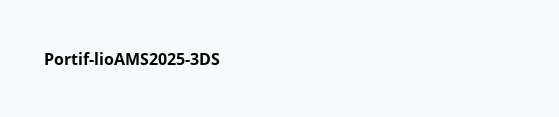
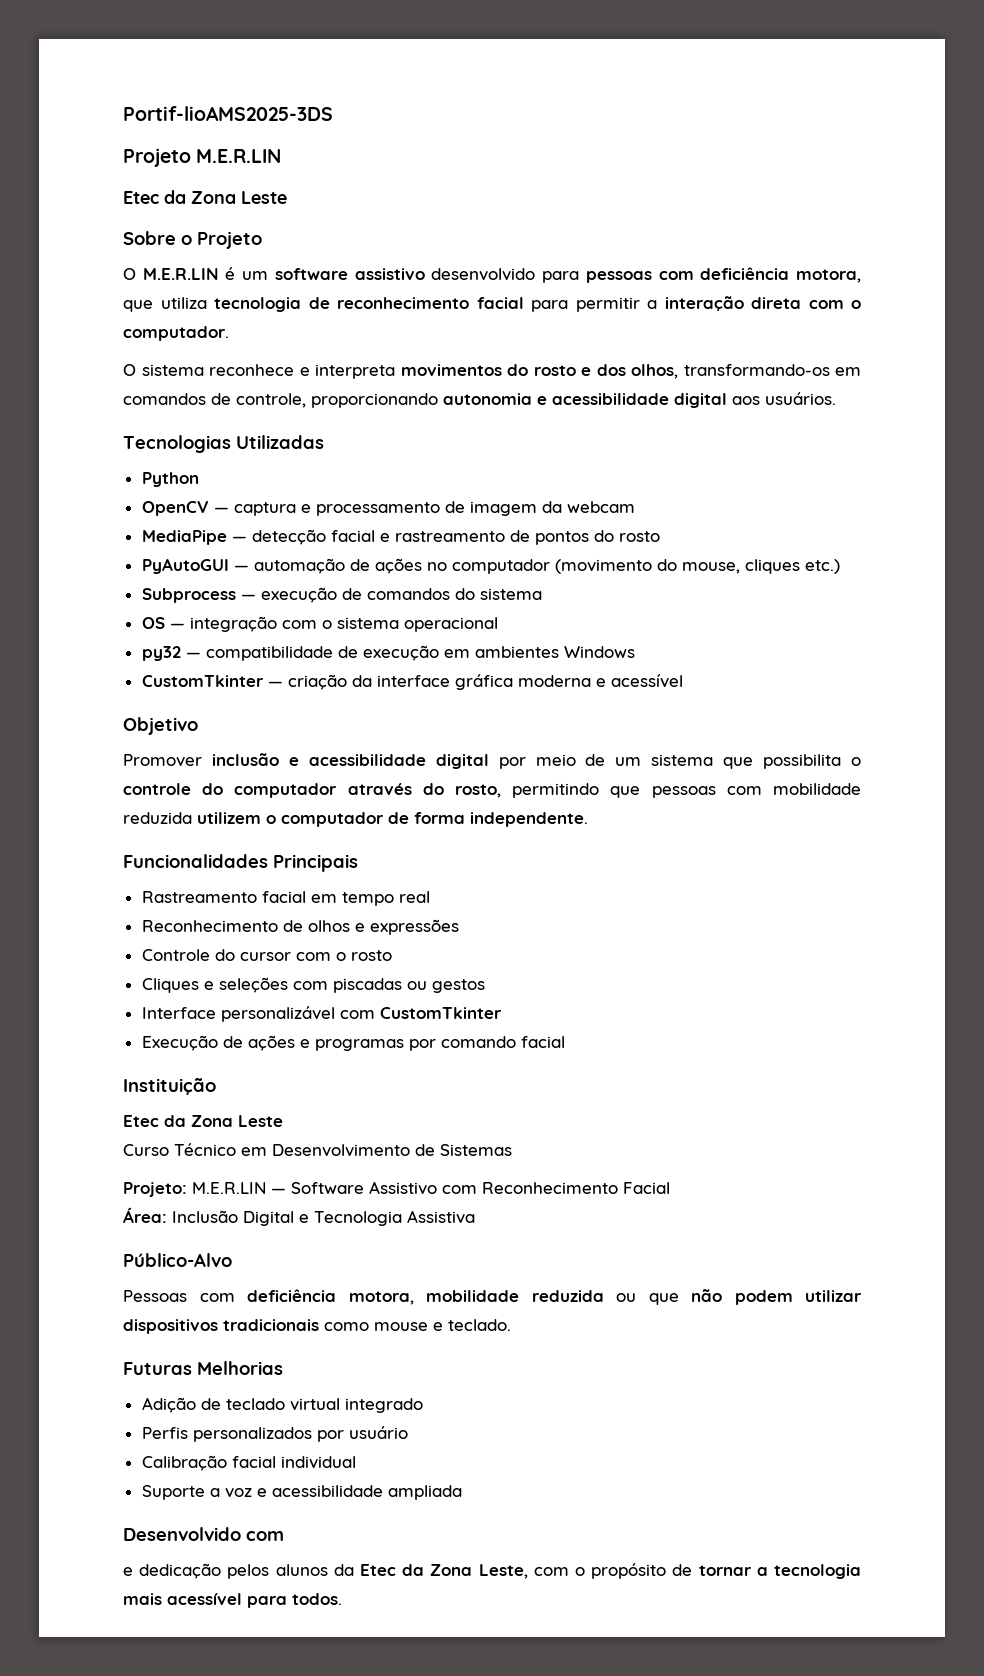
(220, 58) none -> [123,148,282,167] [123,190,287,204] [123,231,262,249] [123,267,862,283] [123,296,861,312] [123,326,229,341] [123,364,861,379] [123,392,836,408] [123,435,324,453] [141,472,199,487] [141,501,635,516] [141,529,660,545] [141,558,840,574] [141,587,542,603] [141,616,498,632] [141,645,635,661] [141,674,683,690] [123,717,198,735] [123,753,861,769] [123,783,862,798] [123,812,588,827] [123,854,358,872] [141,891,430,906] [141,919,459,935] [141,949,392,961] [141,977,485,993] [141,1006,502,1022] [141,1035,565,1051] [123,1078,216,1095] [123,1115,283,1127] [123,1143,512,1157] [123,1181,670,1197] [123,1207,475,1226] [123,1253,232,1267] [123,1289,862,1305] [123,1319,511,1334] [123,1361,283,1375] [141,1397,423,1413] [141,1426,408,1442] [141,1455,356,1471] [141,1485,462,1500] [123,1527,284,1541] [123,1563,862,1579] [123,1593,342,1608] // Projeto M.E.R.LIN // Etec da Zona Leste // Sobre o Projeto // O M.E.R.LIN é um software assistivo desenvolvido para pessoas com deficiência motora, que utiliza tecnologia de reconhecimento facial para permitir a interação direta com o computador. // O sistema reconhece e interpreta movimentos do rosto e dos olhos, transformando-os em comandos de controle, proporcionando autonomia e acessibilidade digital aos usuários. // Tecnologias Utilizadas // Python // OpenCV — captura e processamento de imagem da webcam // MediaPipe — detecção facial e rastreamento de pontos do rosto // PyAutoGUI — automação de ações no computador (movimento do mouse, cliques etc.) // Subprocess — execução de comandos do sistema // OS — integração com o sistema operacional // py32 — compatibilidade de execução em ambientes Windows // CustomTkinter — criação da interface gráfica moderna e acessível // Objetivo // Promover inclusão e acessibilidade digital por meio de um sistema que possibilita o controle do computador através do rosto, permitindo que pessoas com mobilidade reduzida utilizem o computador de forma independente. // Funcionalidades Principais // Rastreamento facial em tempo real // Reconhecimento de olhos e expressões // Controle do cursor com o rosto // Cliques e seleções com piscadas ou gestos // Interface personalizável com CustomTkinter // Execução de ações e programas por comando facial // Instituição // Etec da Zona Leste // Curso Técnico em Desenvolvimento de Sistemas // Projeto: M.E.R.LIN — Software Assistivo com Reconhecimento Facial // Área: Inclusão Digital e Tecnologia Assistiva // Público-Alvo // Pessoas com deficiência motora, mobilidade reduzida ou que não podem utilizar dispositivos tradicionais como mouse e teclado. // Futuras Melhorias // Adição de teclado virtual integrado // Perfis personalizados por usuário // Calibração facial individual // Suporte a voz e acessibilidade ampliada // Desenvolvido com // e dedicação pelos alunos da Etec da Zona Leste, com o propósito de tornar a tecnologia mais acessível para todos.

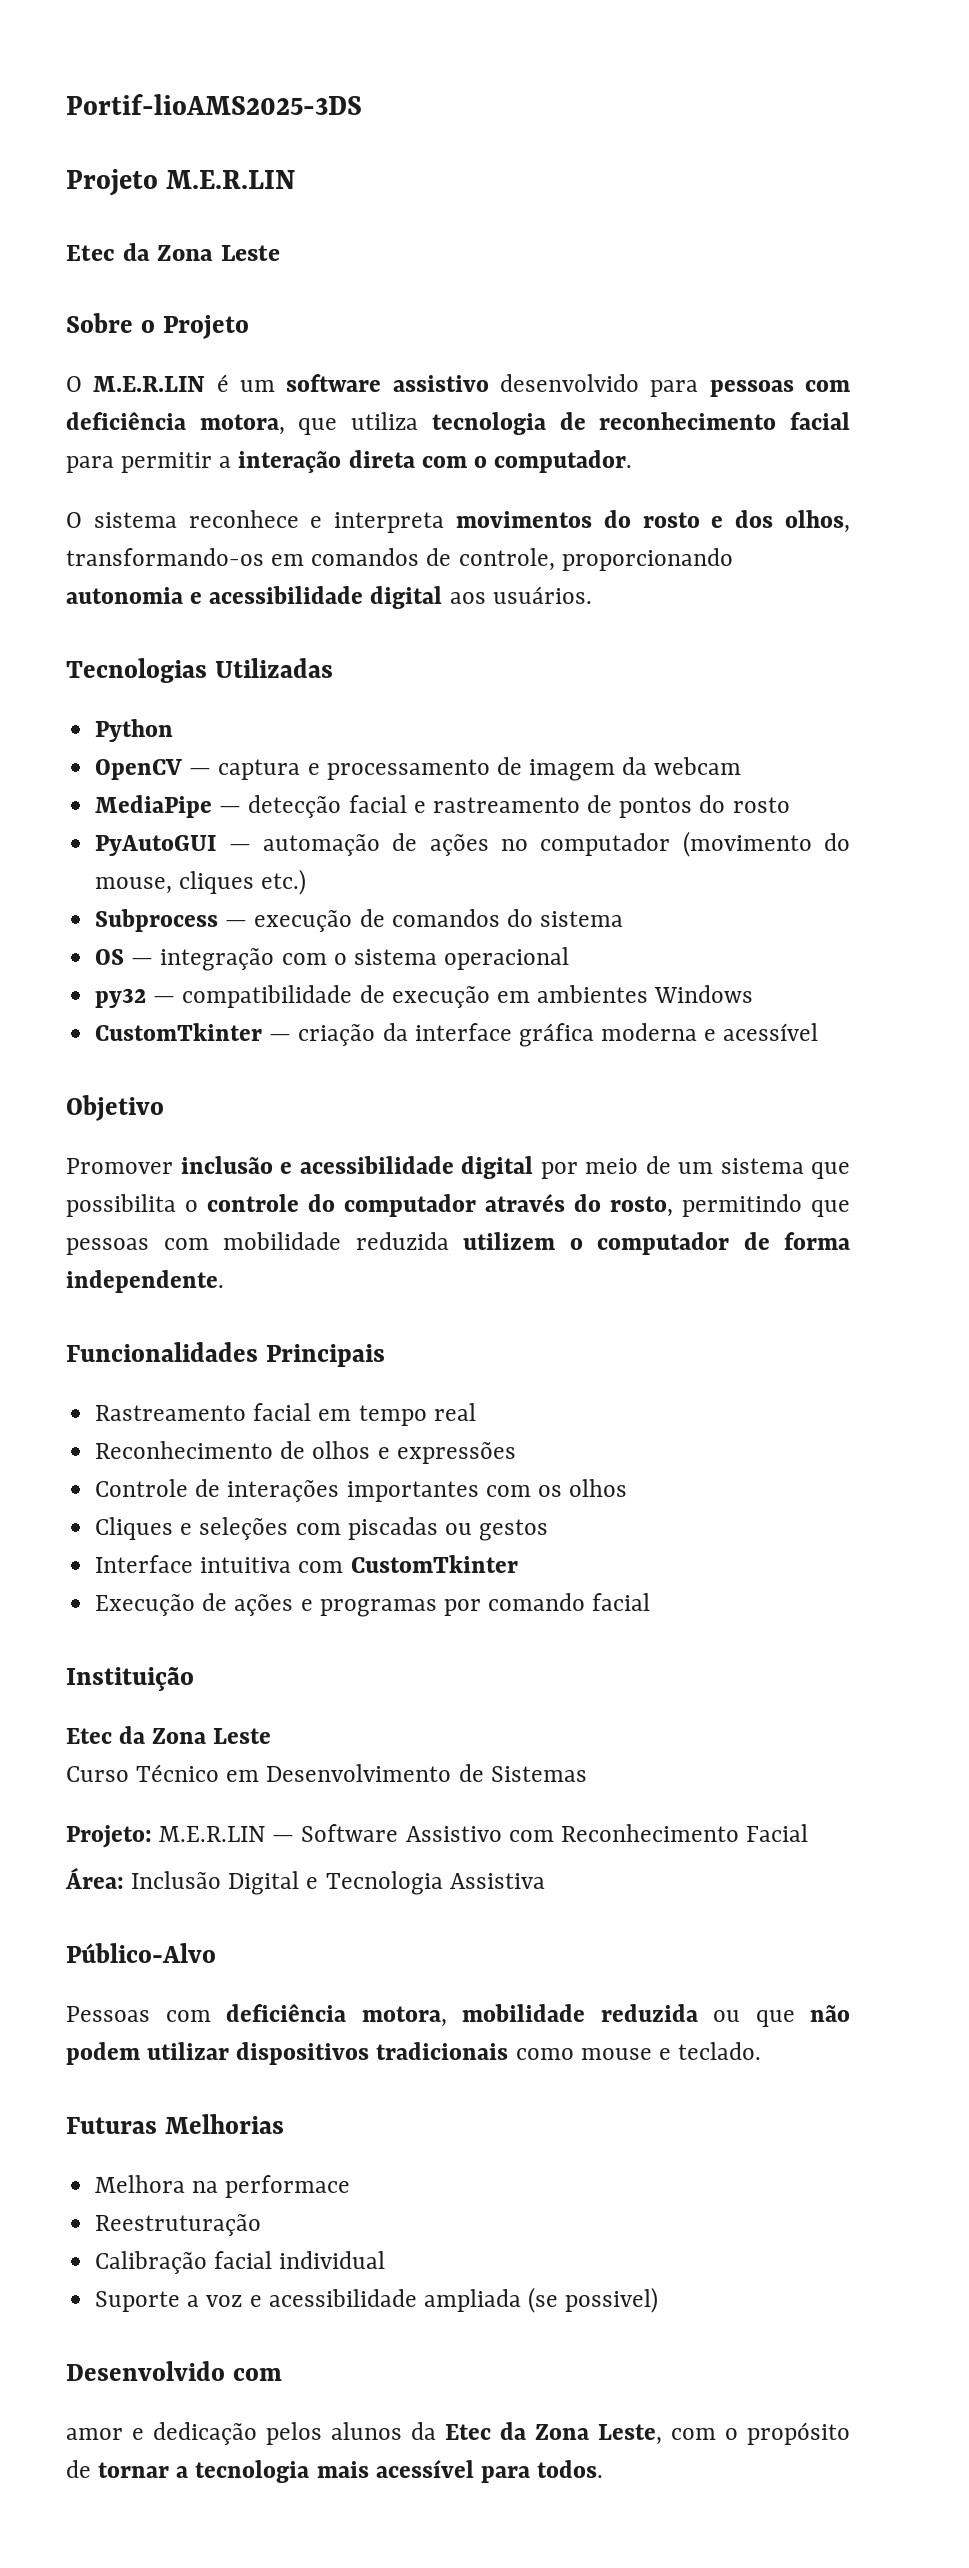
[214,949,392,961] do cursor com o rosto -> [195,1479,628,1502] de interações importantes com os olhos
[220,1006,335,1022] personalizável -> [200,1557,292,1573] intuitiva
[141,1397,423,1413] [141,1426,408,1442] Adição de teclado virtual integrado // Perfis personalizados por usuário -> [95,2175,351,2198] [95,2214,262,2236] Melhora na performace // Reestruturação
(462, 1492) none -> [528,2287,659,2313] (se possivel)
(284, 1536) none -> [66,2428,123,2440] amor

